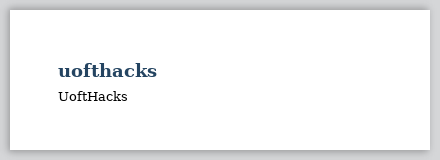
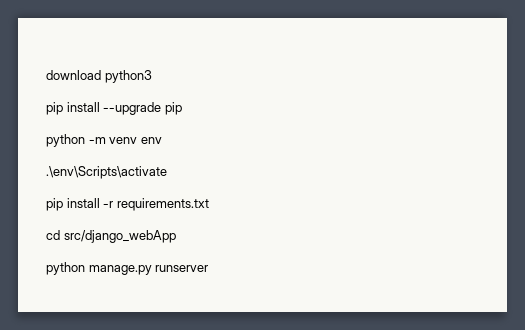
[58,63,157,77] [58,91,128,101] uofthacks // UoftHacks -> [46,70,152,83] [46,102,182,115] [46,134,162,147] [46,166,167,179] [46,198,209,211] [46,230,176,243] [46,262,209,275] download python3 // pip install --upgrade pip // python -m venv env // .\env\Scripts\activate // pip install -r requirements.txt // cd src/django_webApp // python manage.py runserver

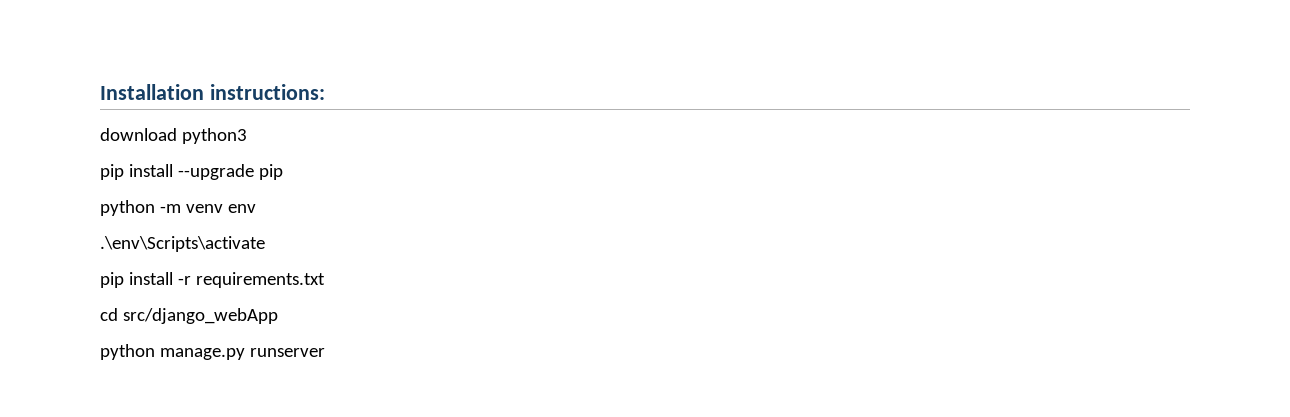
(46, 75) none -> [100,84,325,100] Installation instructions: //

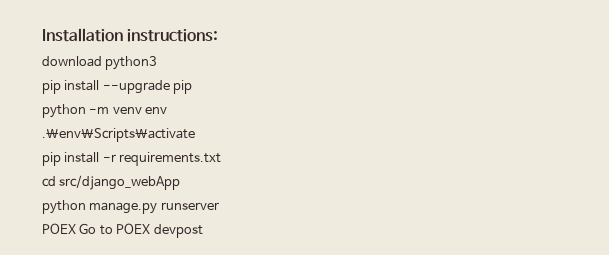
(325, 352) none -> [42,223,203,238] // POEX Go to POEX devpost

